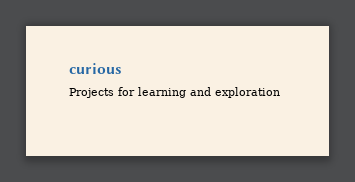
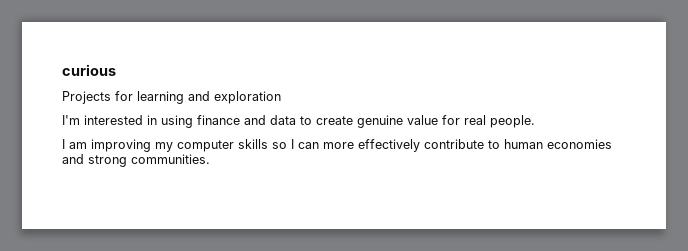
(280, 92) none -> [62,115,535,128] [62,139,612,152] [62,154,210,167] // I'm interested in using finance and data to create genuine value for real people. // I am improving my computer skills so I can more effectively contribute to human economies and strong communities.

